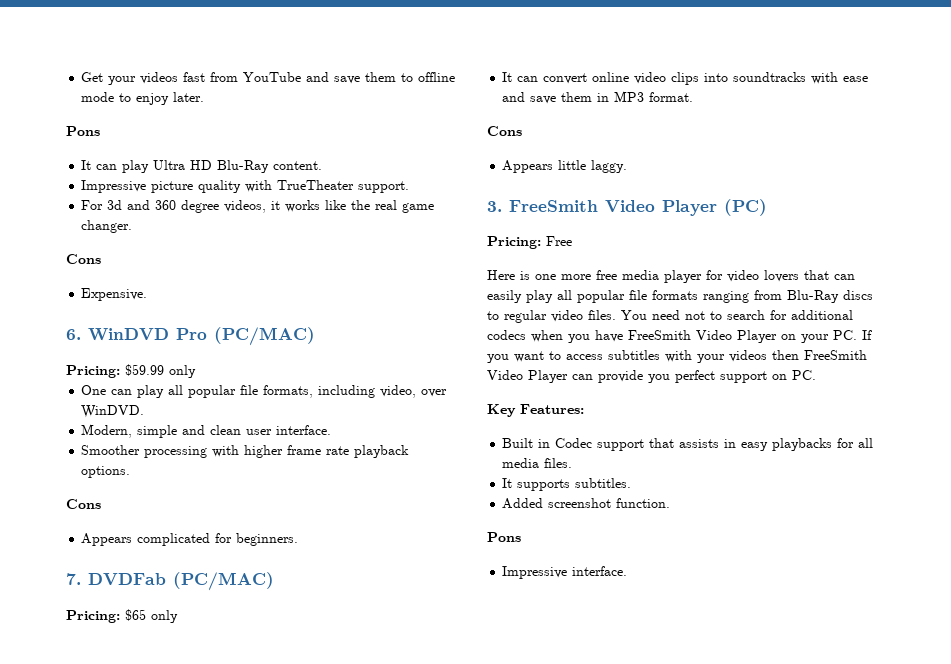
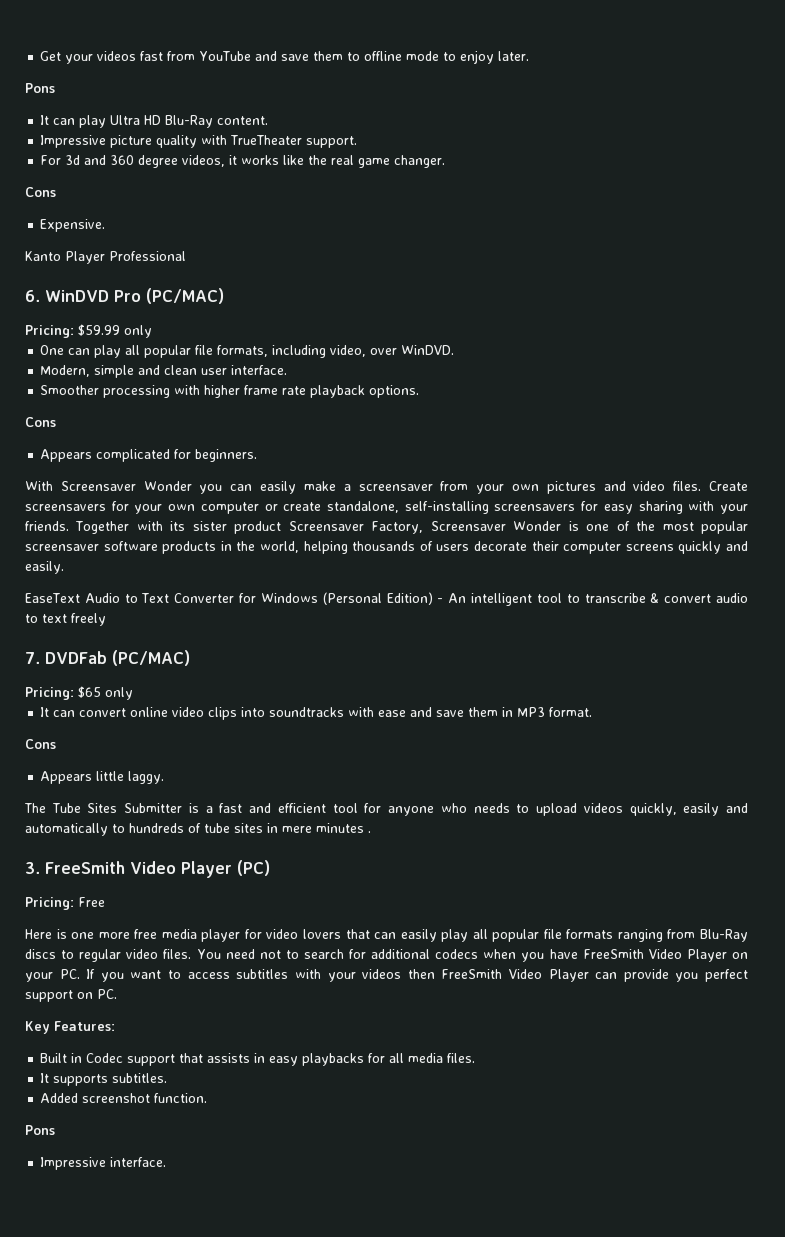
(148, 294) none -> [25,251,186,264] // Kanto Player Professional
(299, 539) none -> [25,481,748,494] [25,501,748,514] [25,521,749,534] [25,541,749,554] [25,561,64,574] [25,592,748,606] [25,613,106,626] // With Screensaver Wonder you can easily make a screensaver from your own pictures and video files. Create screensavers for your own computer or create standalone, self-installing screensavers for easy sharing with your friends. Together with its sister product Screensaver Factory, Screensaver Wonder is one of the most popular screensaver software products in the world, helping thousands of users decorate their computer screens quickly and easily. // EaseText Audio to Text Converter for Windows (Personal Edition) - An intelligent tool to transcribe & convert audio to text freely
(628, 166) none -> [24,803,748,816] [25,823,371,836] // The Tube Sites Submitter is a fast and efficient tool for anyone who needs to upload videos quickly, easily and automatically to hundreds of tube sites in mere minutes .

